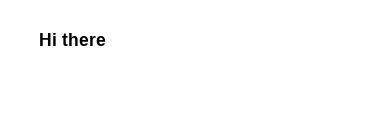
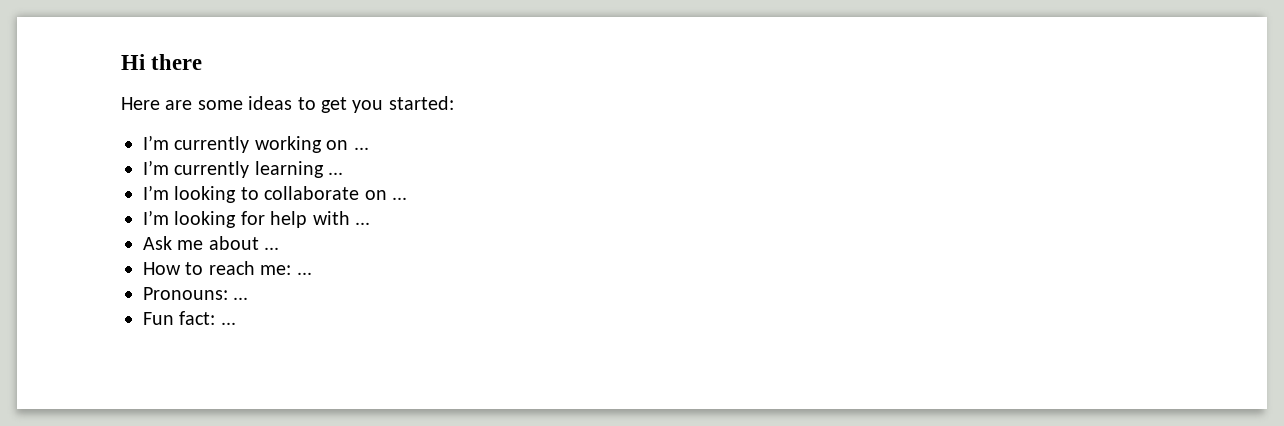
(106, 39) none -> [121,96,454,113] [143,135,369,153] [143,160,344,178] [143,185,407,203] [143,210,370,228] [143,236,280,250] [143,261,312,275] [143,287,249,300] [143,311,236,325] // Here are some ideas to get you started: // I’m currently working on ... // I’m currently learning ... // I’m looking to collaborate on ... // I’m looking for help with ... // Ask me about ... // How to reach me: ... // Pronouns: ... // Fun fact: ...

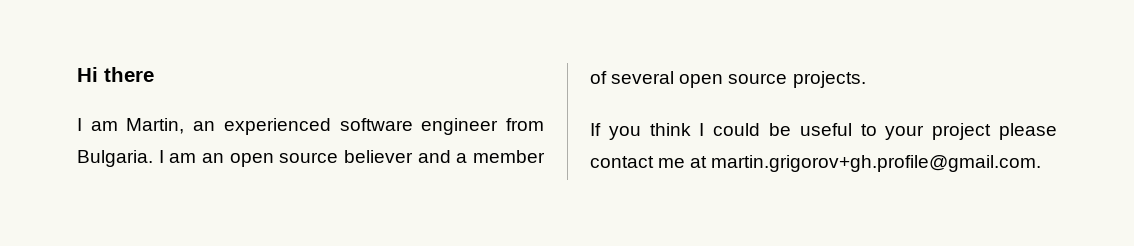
[121,96,454,113] [143,135,369,153] [143,160,344,178] [143,185,407,203] [143,210,370,228] [143,236,280,250] [143,261,312,275] [143,287,249,300] [143,311,236,325] Here are some ideas to get you started: // I’m currently working on ... // I’m currently learning ... // I’m looking to collaborate on ... // I’m looking for help with ... // Ask me about ... // How to reach me: ... // Pronouns: ... // Fun fact: ... -> [77,118,544,135] [77,150,545,167] [590,71,866,88] [590,123,1057,140] [590,155,1042,172] I am Martin, an experienced software engineer from Bulgaria. I am an open source believer and a member of several open source projects. // If you think I could be useful to your project please contact me at martin.grigorov+gh.profile@gmail.com.

